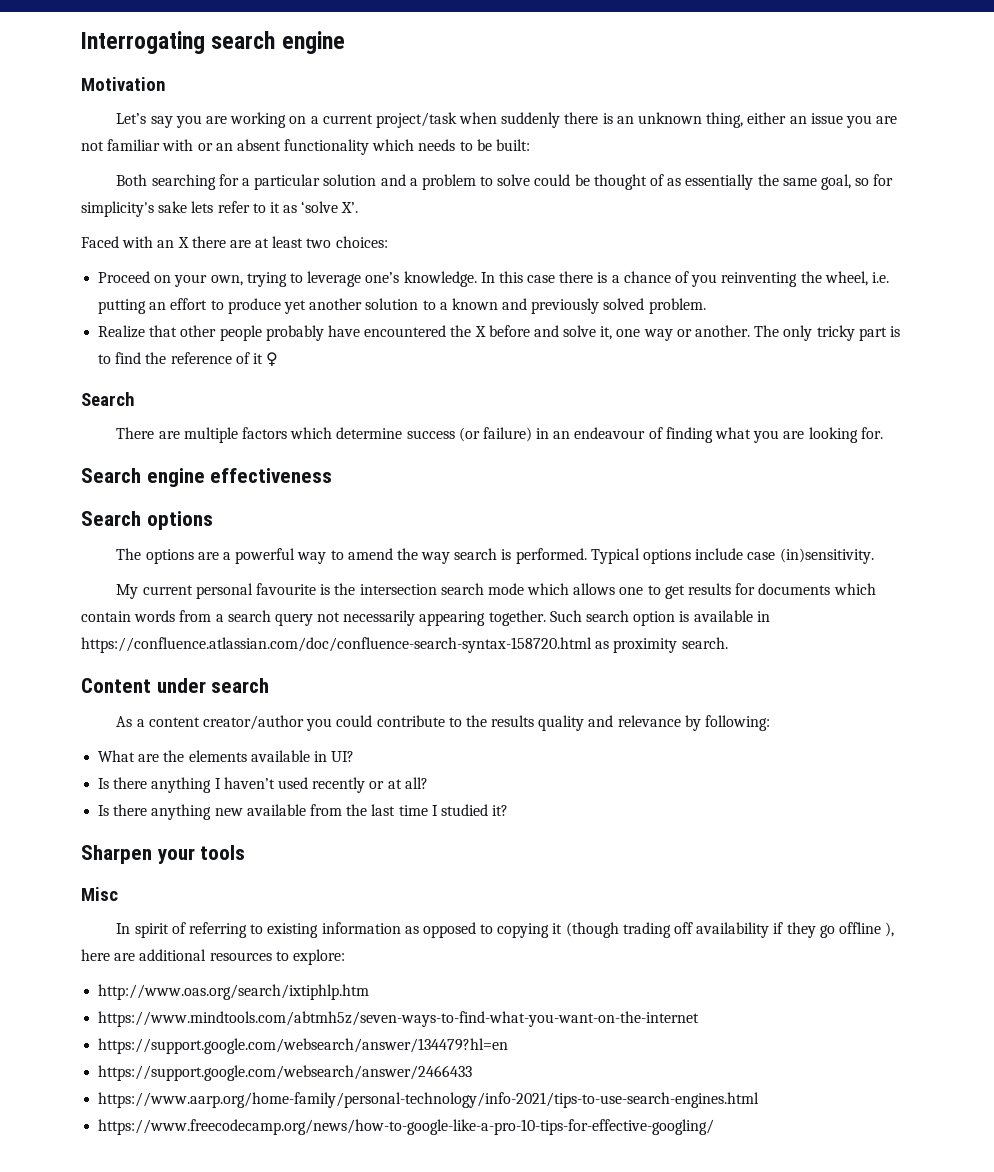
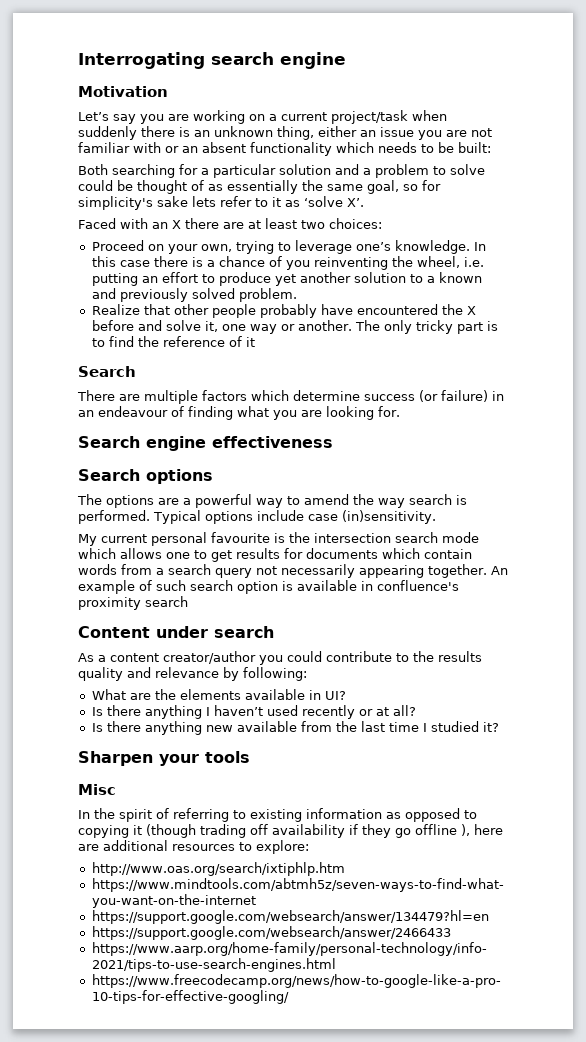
[266,352,279,367] ♀ -> (255, 342) none
[549,610,582,622] Such -> [490,566,508,575] [78,580,186,594] An example of such
[81,637,728,653] https://confluence.atlassian.com/doc/confluence-search-syntax-158720.html as proximity search. -> [377,580,459,591] [78,596,188,610] confluence's proximity search
(131, 928) none -> [94,808,115,819] the

